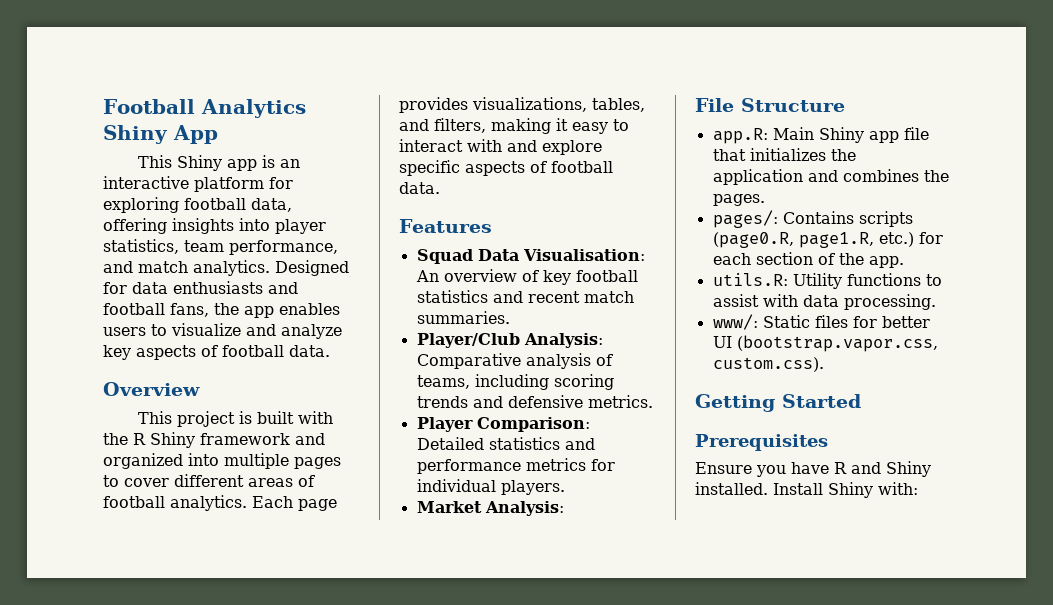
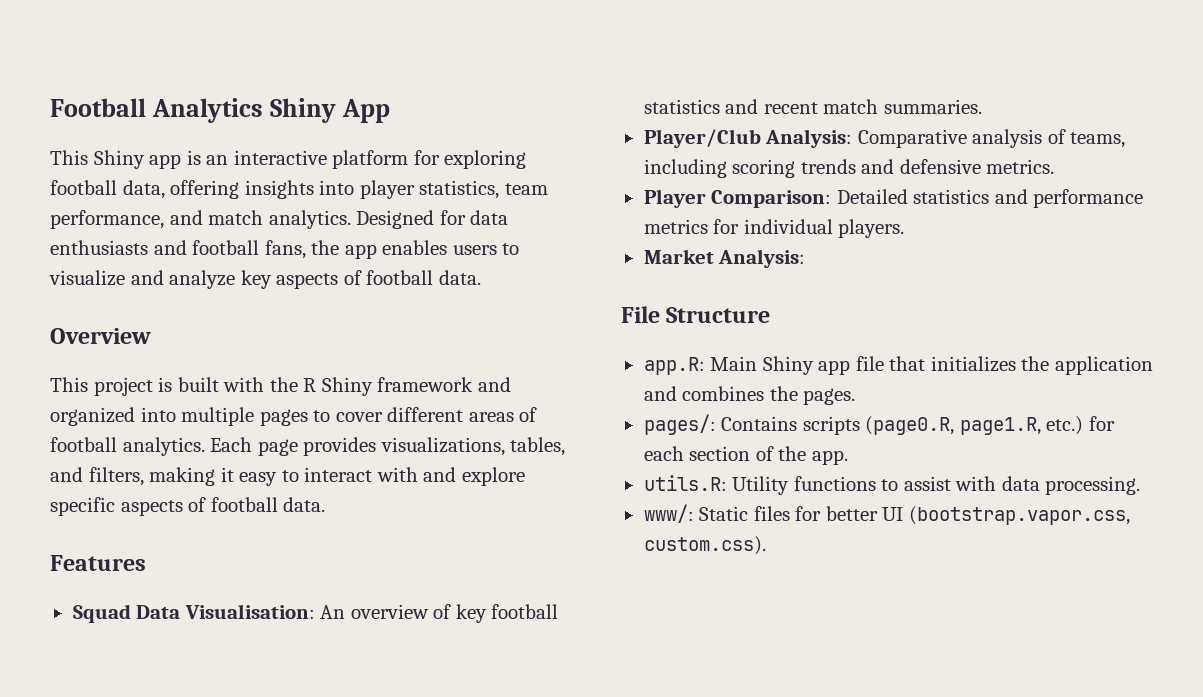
[695,394,861,412] [695,434,828,451] [695,461,931,477] [695,482,918,498] // Getting Started // Prerequisites // Ensure you have R and Shiny installed. Install Shiny with: -> (766, 545) none

